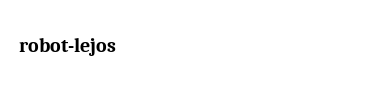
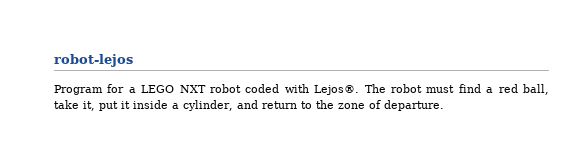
(116, 46) none -> [54,84,549,95] [54,100,444,111] // Program for a LEGO NXT robot coded with Lejos®. The robot must find a red ball, take it, put it inside a cylinder, and return to the zone of departure.

